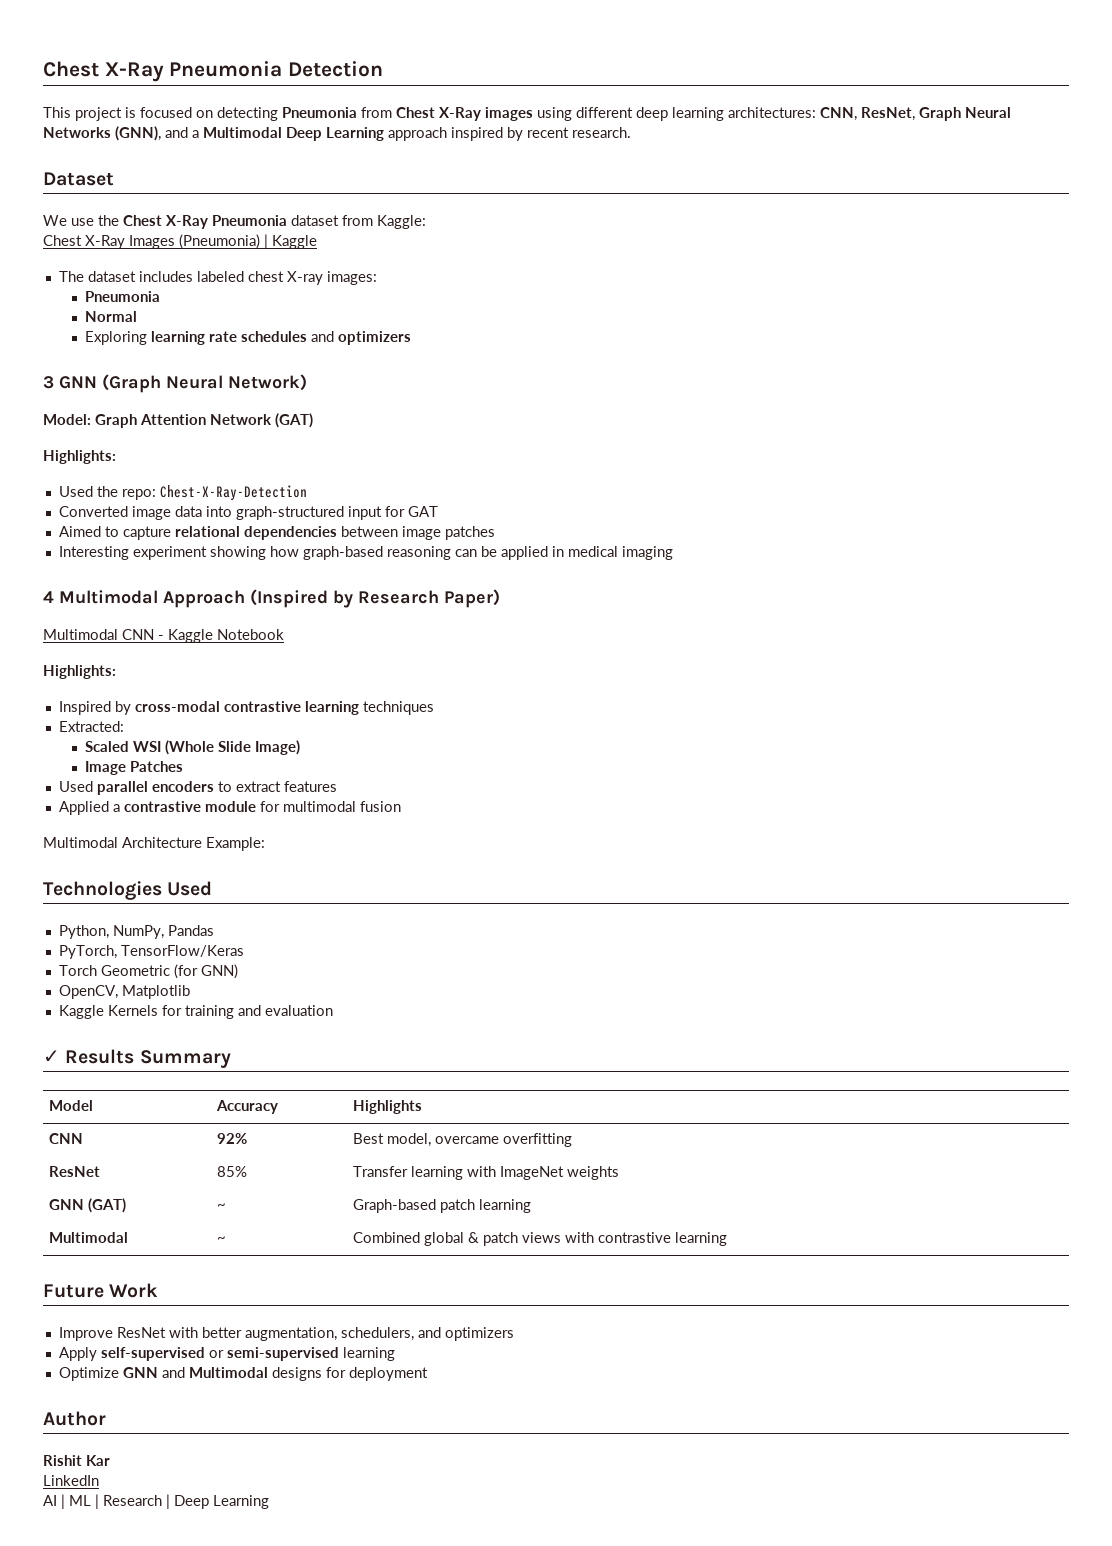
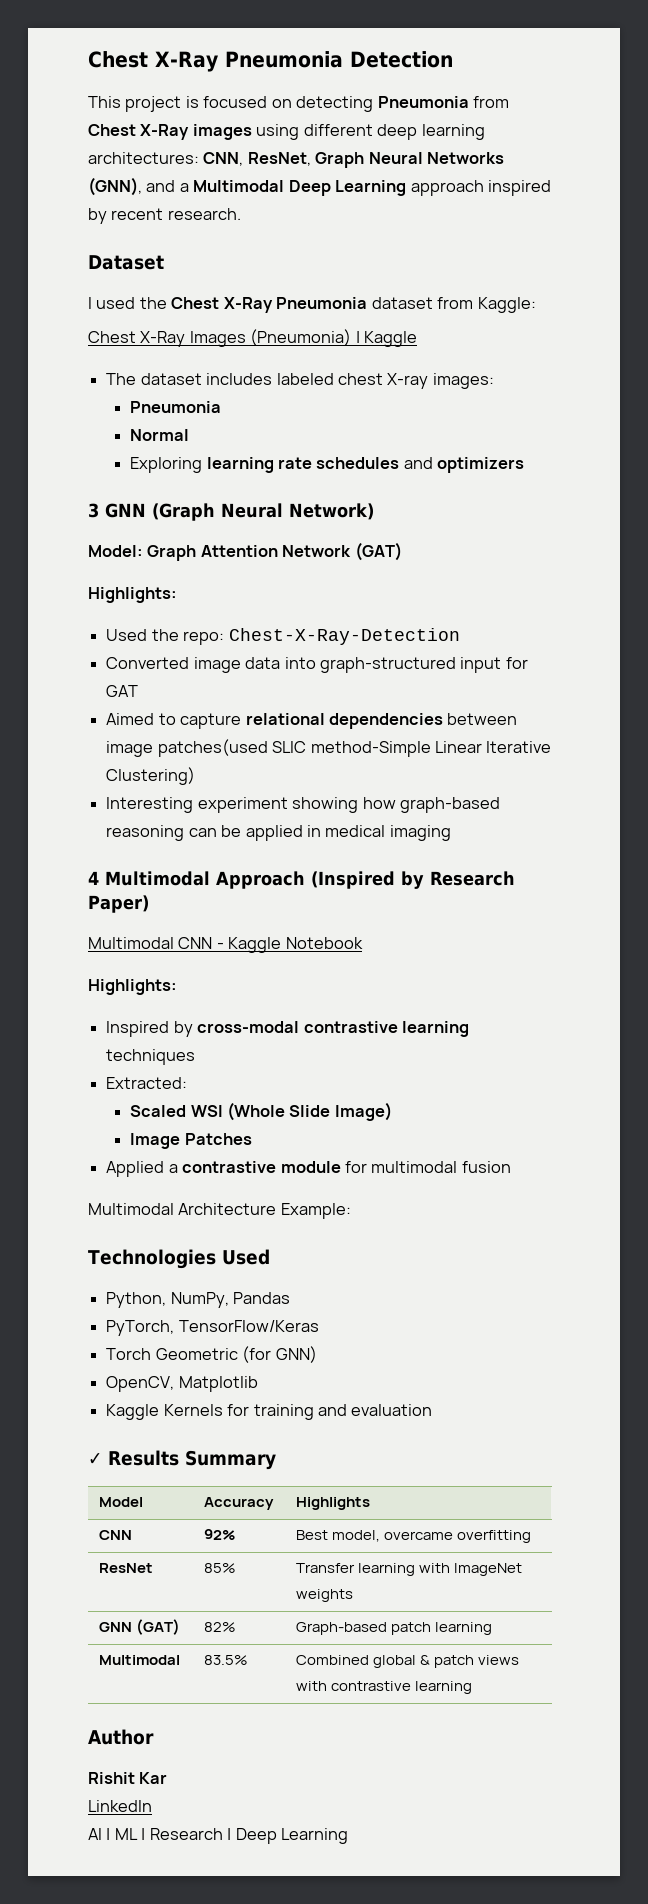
[43,215,94,226] We use -> [88,297,136,309] I used
[444,526,495,540] patches -> [157,739,552,757] [106,767,196,785] patches(used SLIC method-Simple Linear Iterative Clustering)
[58,781,337,795] // Used parallel encoders to extract features -> (252, 1139) none
[217,1203,227,1210] ~ -> [204,1622,237,1632] 82%
[217,1236,227,1243] ~ -> [204,1655,249,1665] 83.5%
[43,1283,159,1298] [58,1327,514,1341] [58,1347,395,1361] [58,1367,428,1381] // Future Work // Improve ResNet with better augmentation, schedulers, and optimizers // Apply self-supervised or semi-supervised learning // Optimize GNN and Multimodal designs for deployment -> (473, 1687) none

